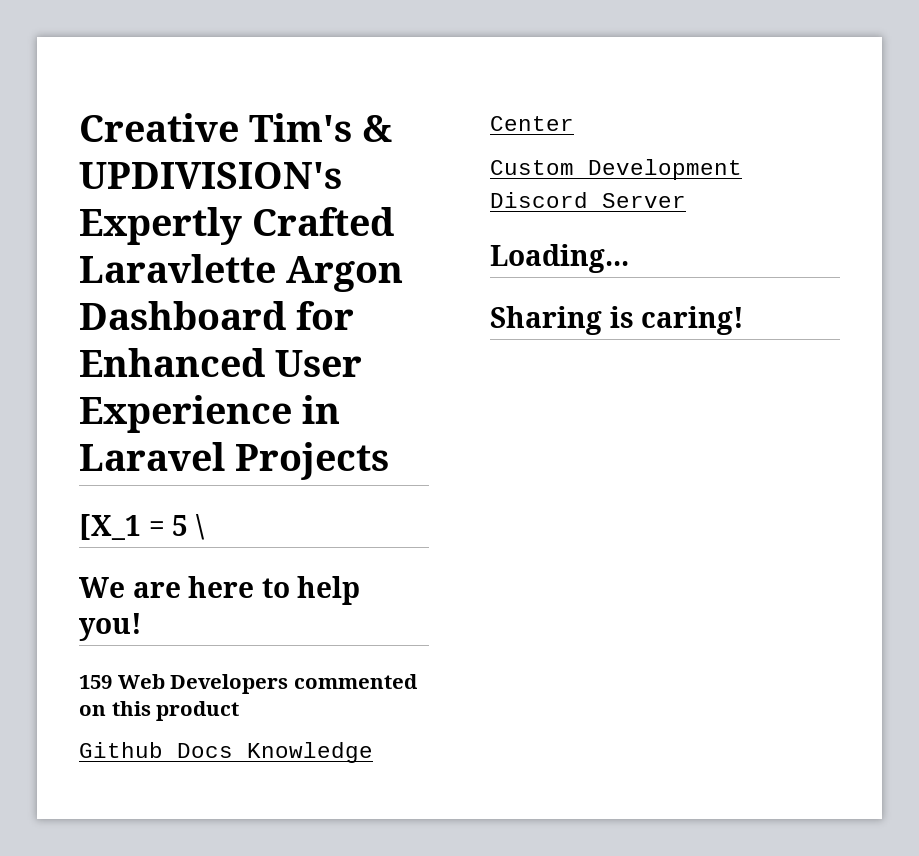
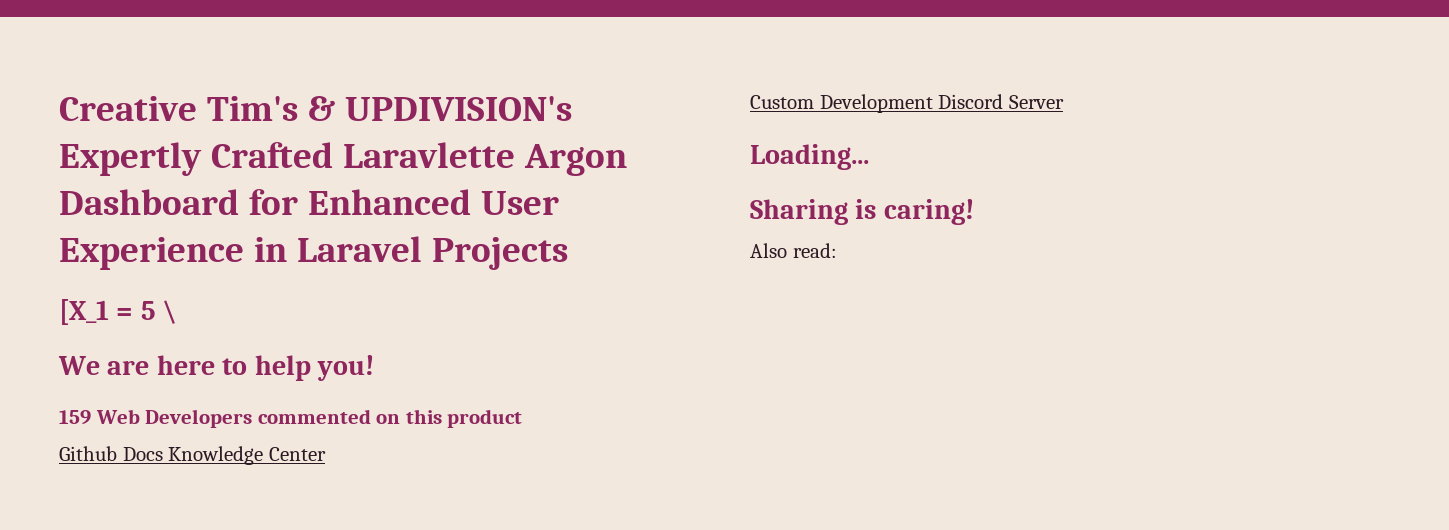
(745, 320) none -> [750,243,837,258] // Also read:

